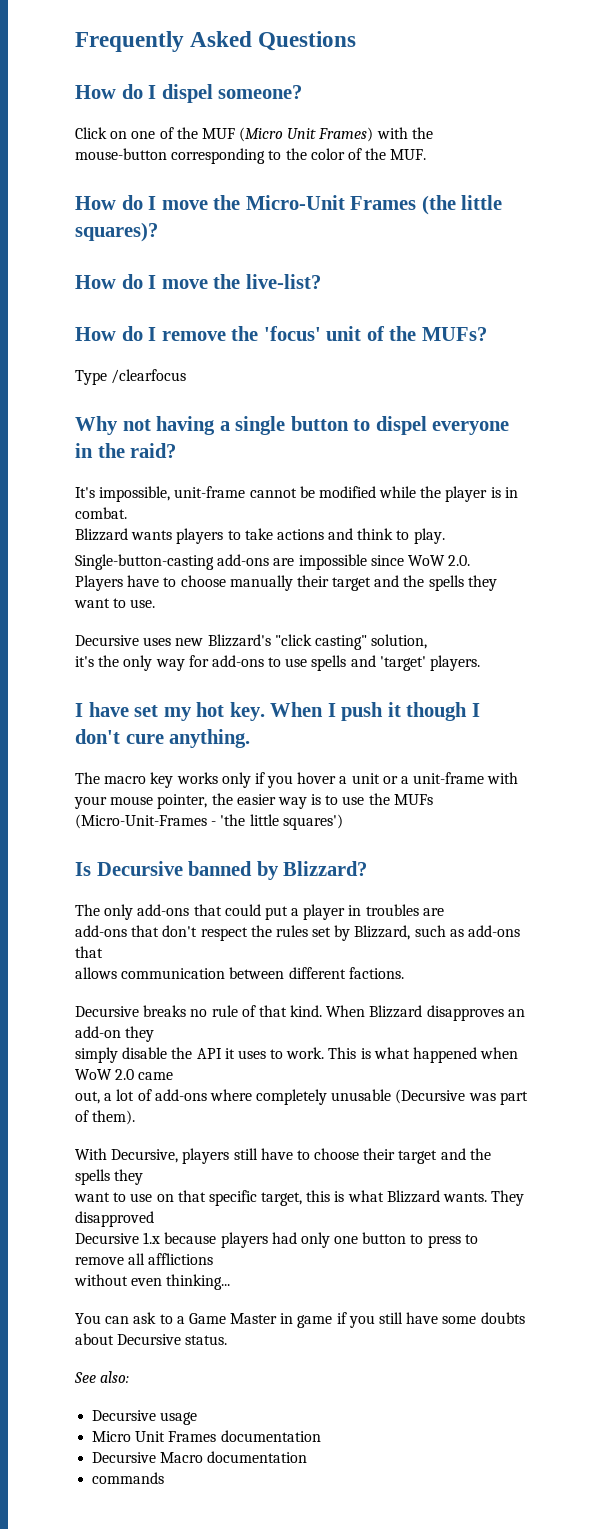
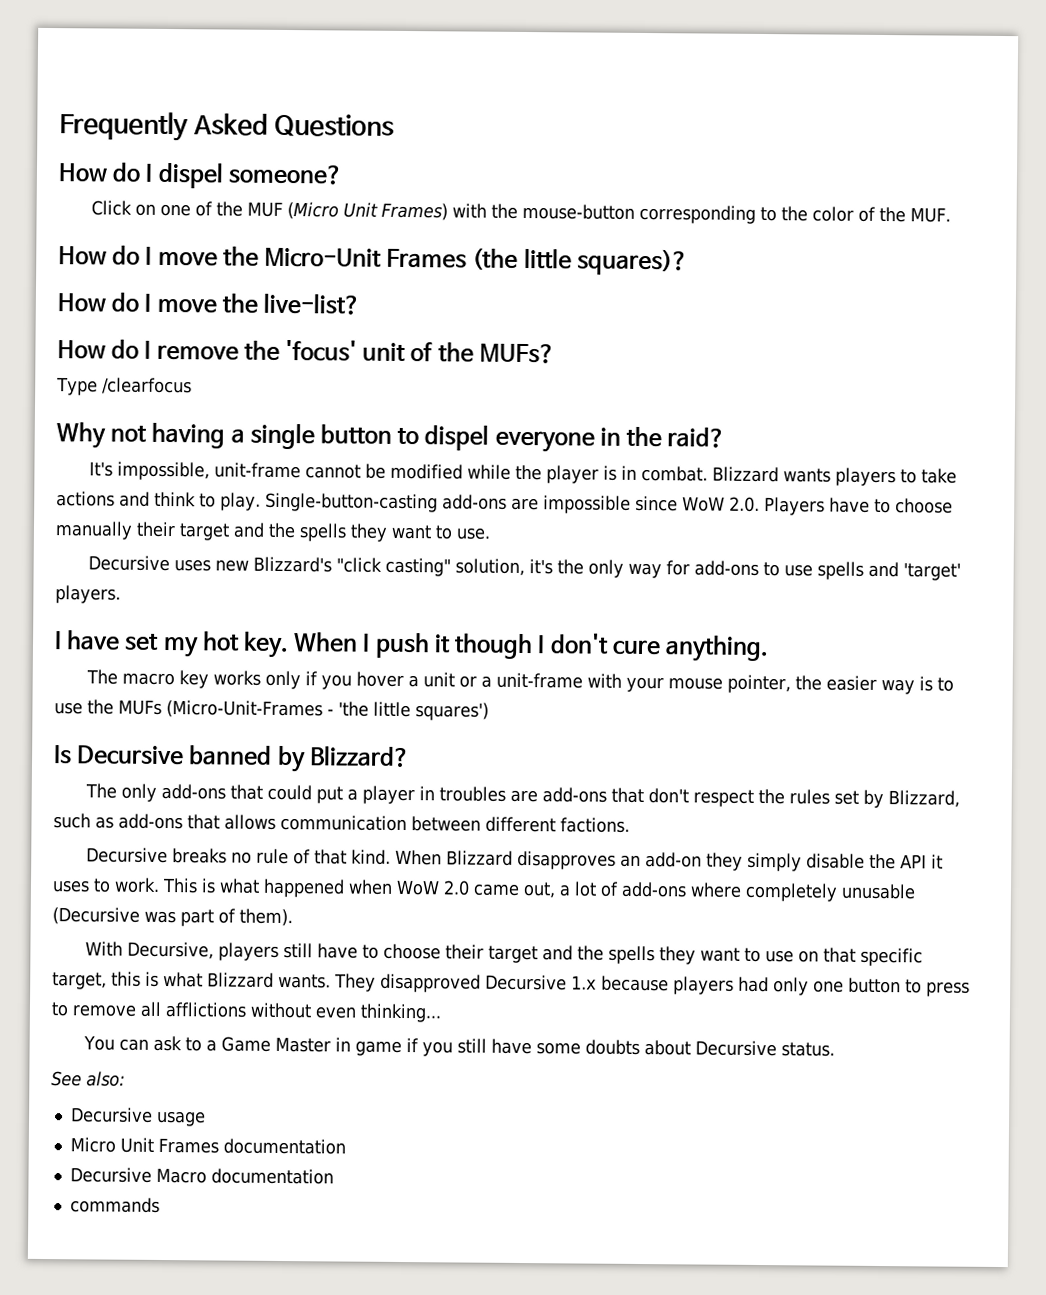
(127, 513) // -> (709, 473) none
(445, 536) // -> (261, 501) none
(471, 560) // -> (760, 504) none
(428, 641) // -> (526, 567) none
(444, 912) // -> (539, 796) none
(103, 952) // -> (220, 822) none
(155, 1034) // -> (744, 861) none
(174, 1076) // -> (520, 889) none
(144, 1177) // -> (697, 955) none
(154, 1219) // -> (481, 983) none
(214, 1259) // -> (247, 1010) none

